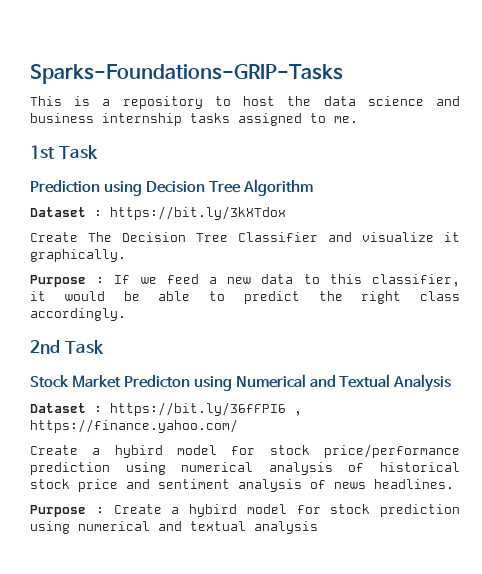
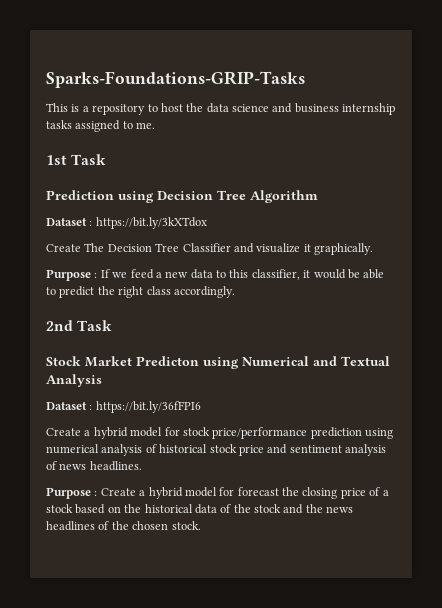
[294,411,302,416] [30,419,238,433] [30,445,163,458] , https://finance.yahoo.com/ // Create a hybird -> [46,427,128,439] // Create a hybrid
[189,504,460,517] [30,521,318,534] hybird model for stock prediction using numerical and textual analysis -> [148,487,389,499] [46,504,354,514] [46,521,201,531] hybrid model for forecast the closing price of a stock based on the historical data of the stock and the news headlines of the chosen stock.

